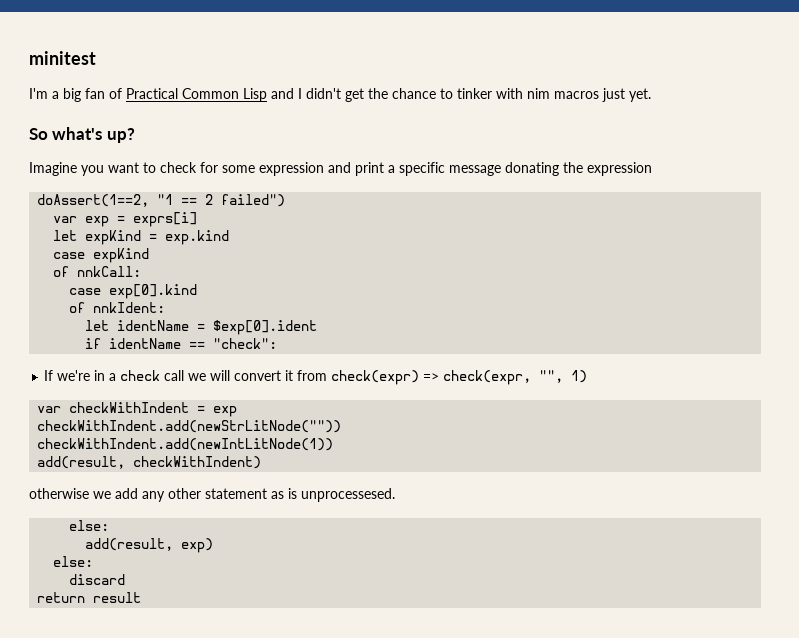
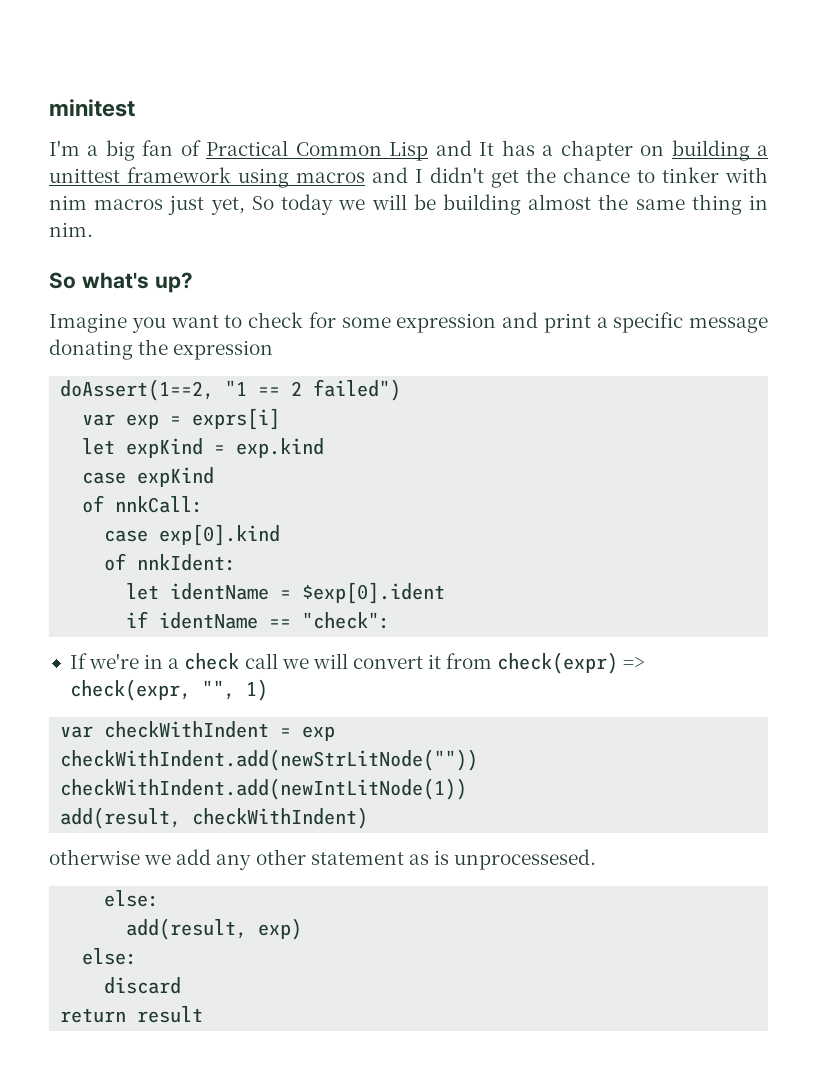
(294, 93) none -> [479,140,768,161] [49,167,408,188] It has a chapter on building a unittest framework using macros and
[629,88,651,102] yet. -> [210,194,768,215] [49,222,93,237] yet, So today we will be building almost the same thing in nim.

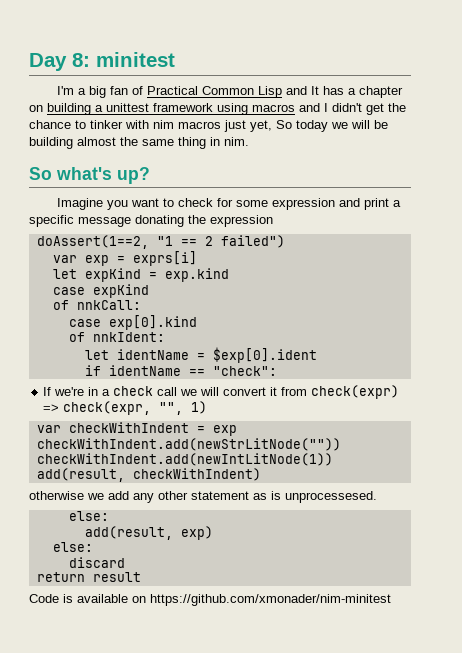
(49, 108) none -> [29,53,90,71] Day 8:
(204, 1014) none -> [29,594,391,606] // Code is available on https://github.com/xmonader/nim-minitest

